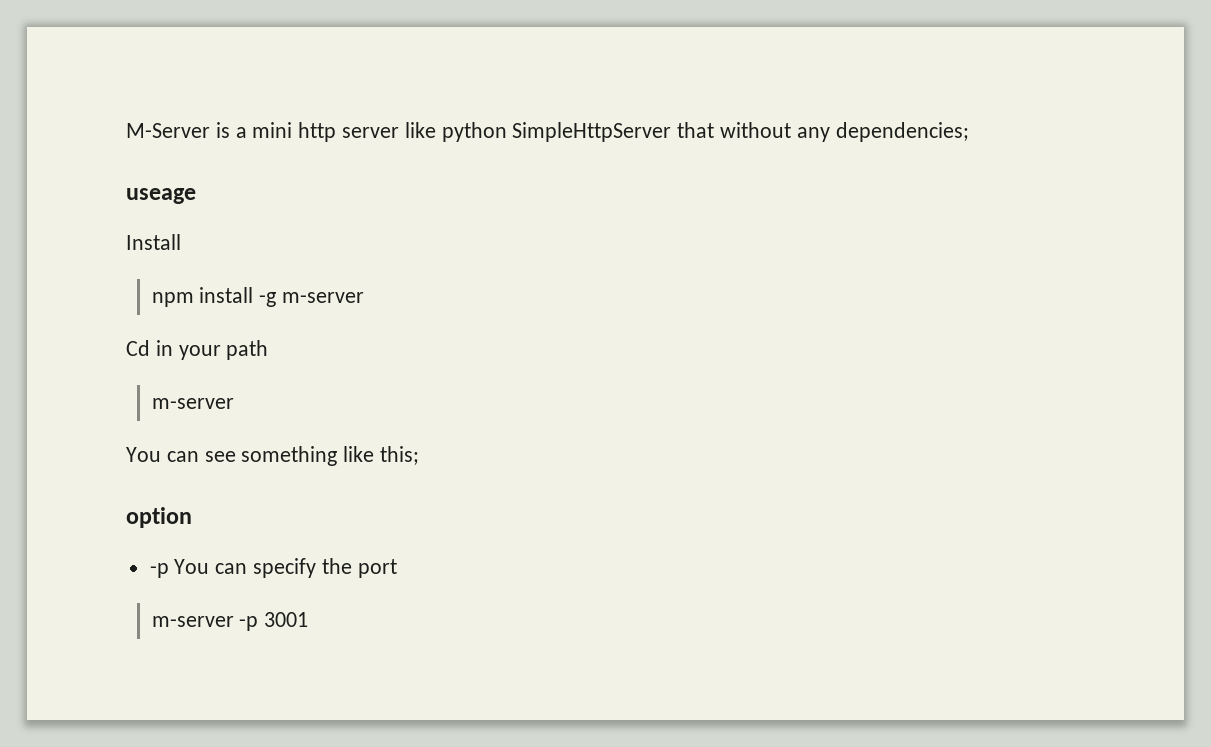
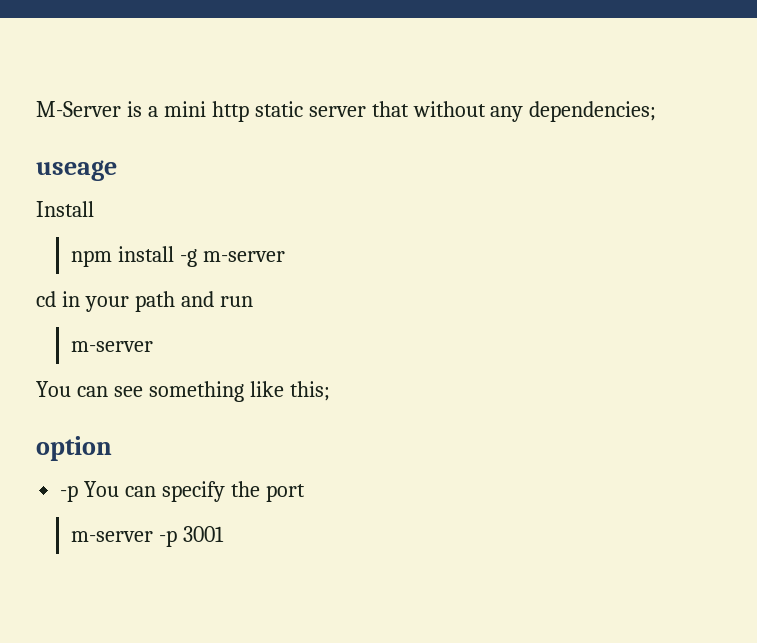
[342,122,672,142] server like python SimpleHttpServer -> [254,101,366,117] static server
[126,340,150,356] Cd -> [36,291,56,307] cd
(269, 350) none -> [180,291,253,307] and run

